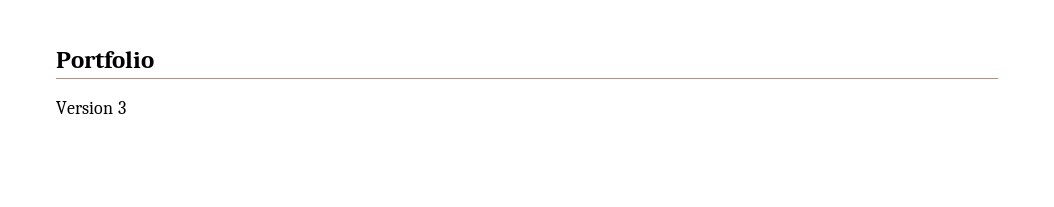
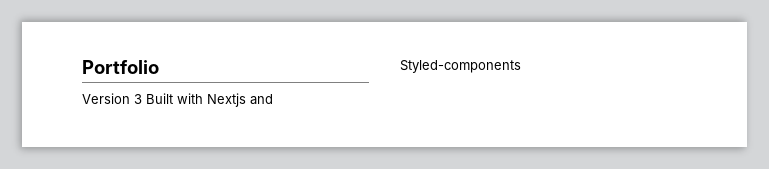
(126, 107) none -> [146,93,273,107] [400,60,521,73] Built with Nextjs and Styled-components

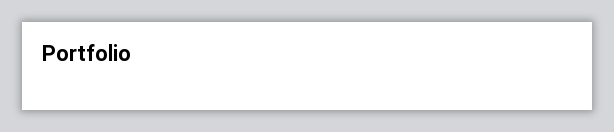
[82,93,273,107] [400,60,521,73] // Version 3 Built with Nextjs and Styled-components -> (131, 52) none

